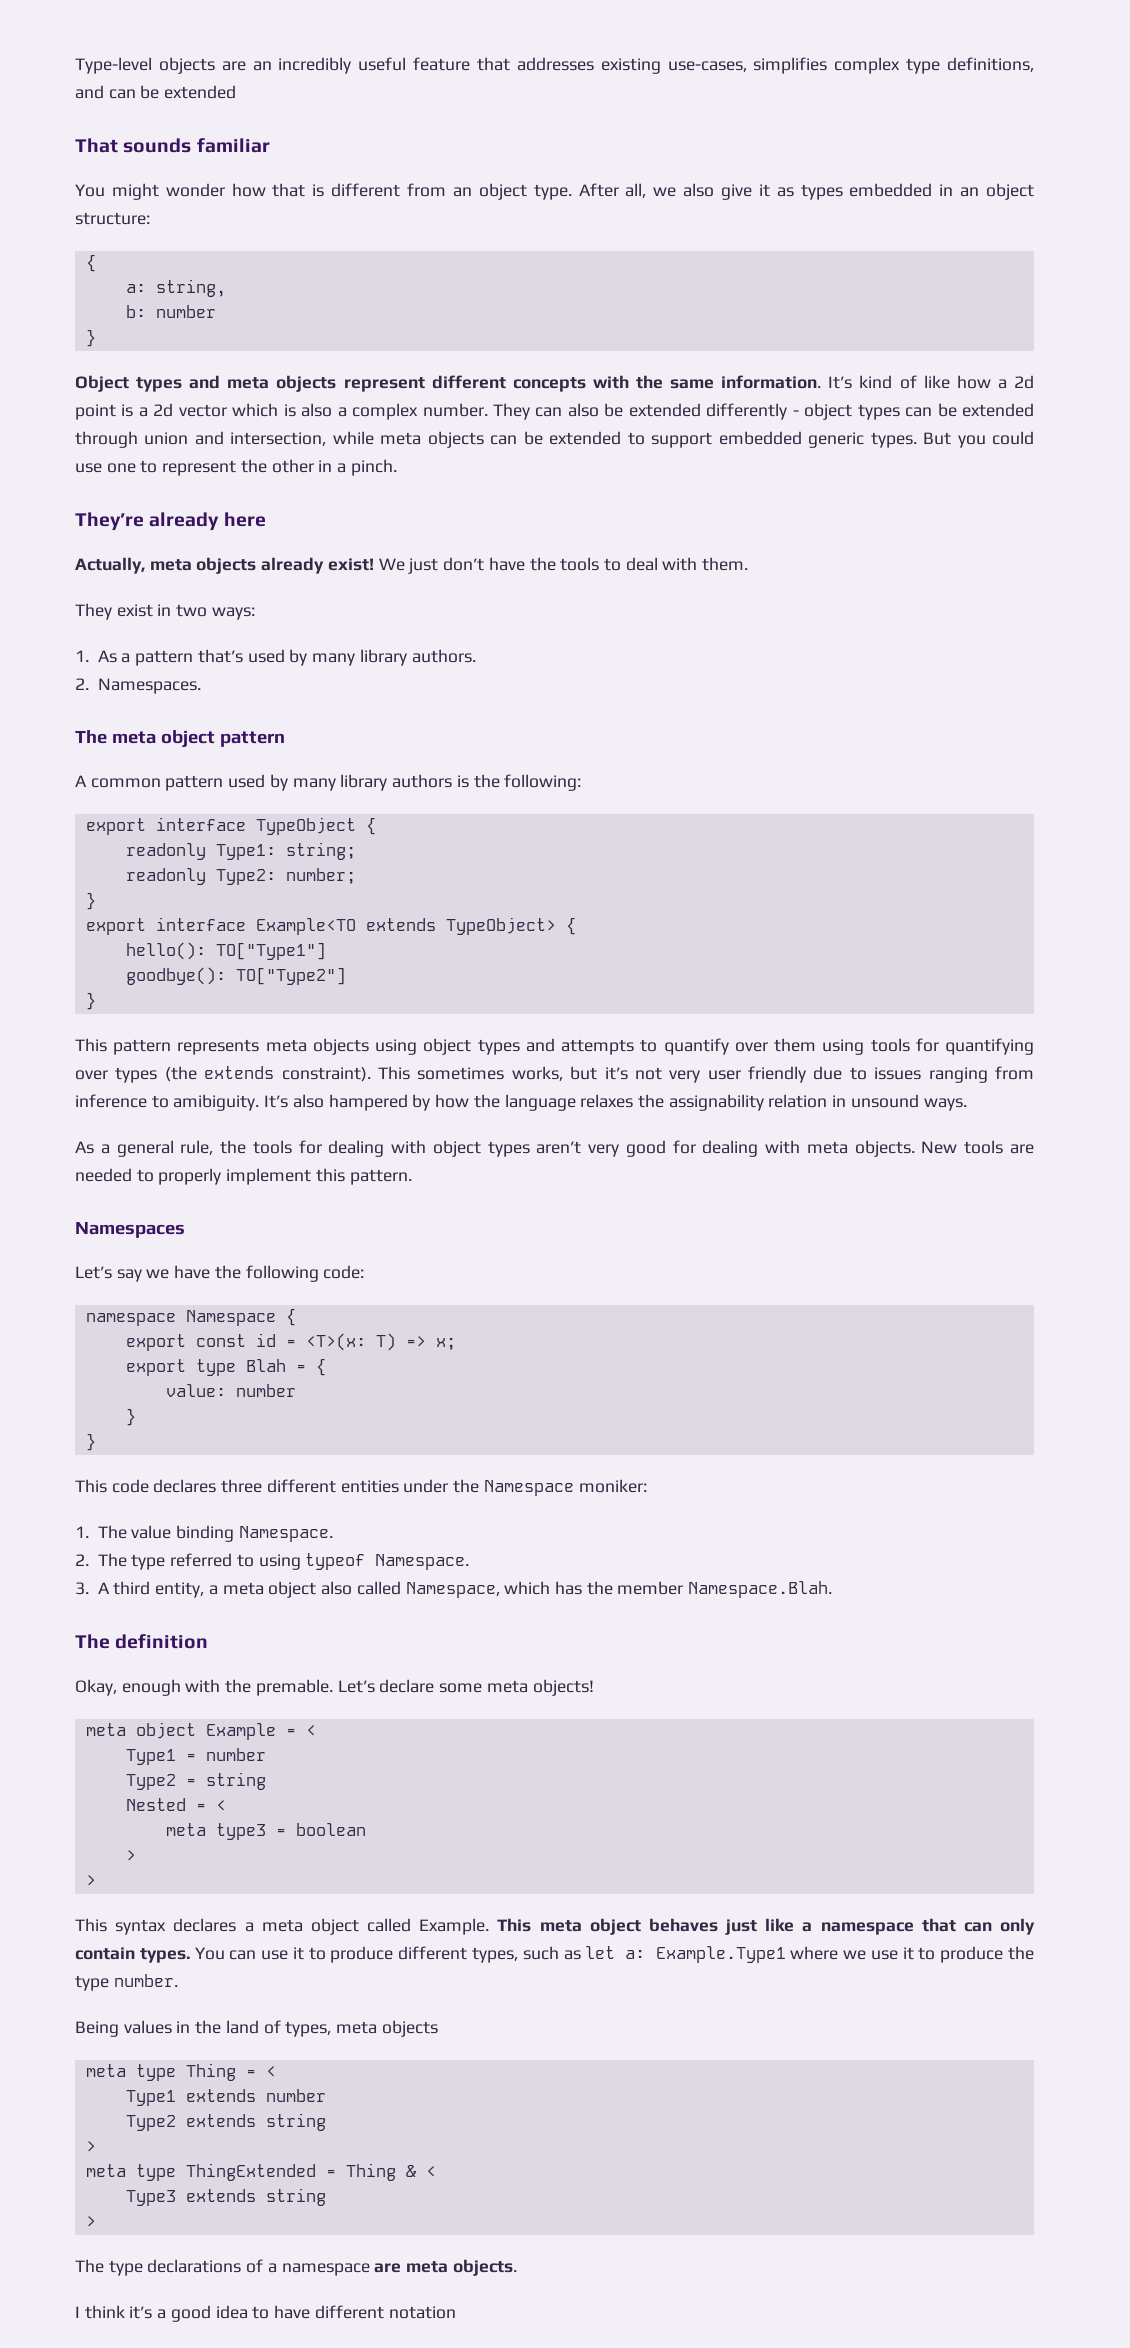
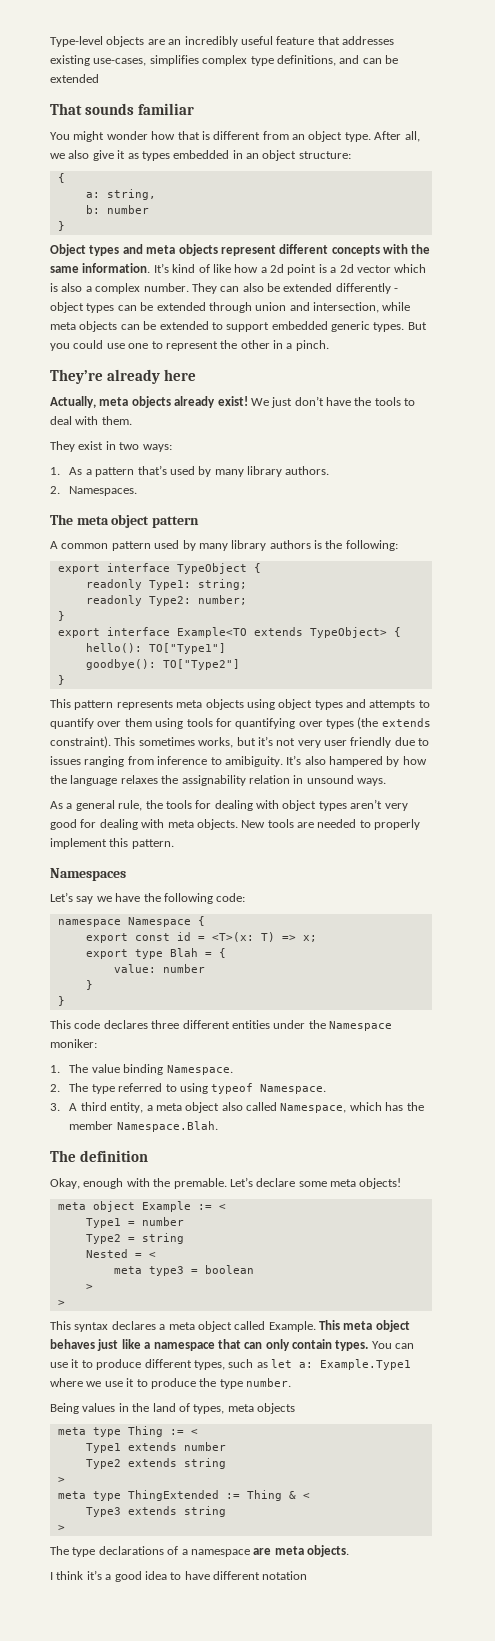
[285,1728,296,1736] = -> [197,1204,212,1210] :=
[245,2069,256,2077] = -> [169,1429,184,1435] :=
[325,2169,336,2177] = -> [225,1493,240,1499] :=

